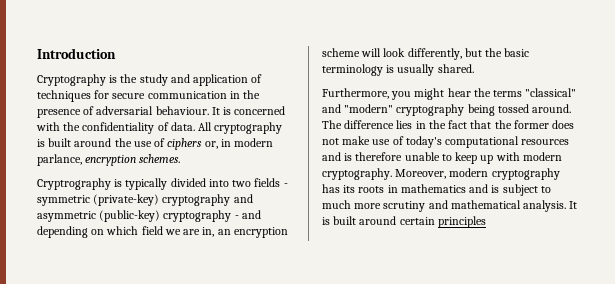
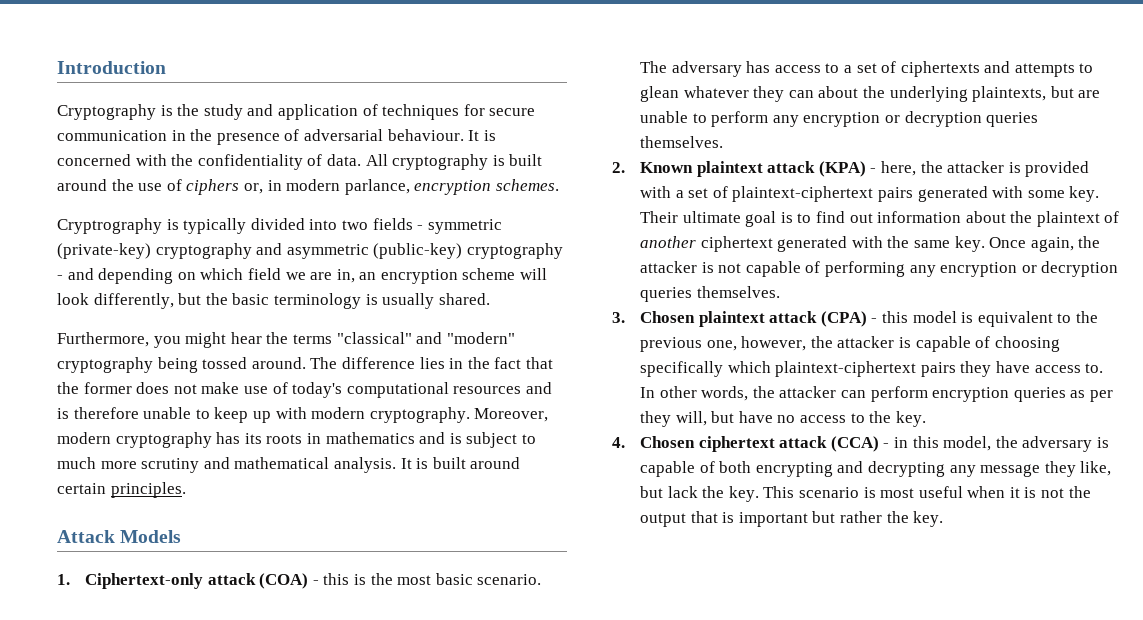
[437,216,486,228] principles -> [110,482,186,498] [57,530,182,543] [57,573,542,589] [639,61,1094,77] [639,86,1101,102] [639,111,1039,127] [639,136,723,148] [612,161,1090,177] [639,186,1100,202] [639,211,1120,227] [639,236,1101,252] [639,261,1119,277] [639,286,780,302] [612,311,1098,327] [639,336,1060,352] [639,361,1104,377] [639,386,1113,402] [639,411,926,427] [612,436,1109,452] [639,461,1112,477] [639,486,1091,502] [639,511,944,527] principles. // Attack Models // 1. Ciphertext-only attack (COA) - this is the most basic scenario. The adversary has access to a set of ciphertexts and attempts to glean whatever they can about the underlying plaintexts, but are unable to perform any encryption or decryption queries themselves. // 2. Known plaintext attack (KPA) - here, the attacker is provided with a set of plaintext-ciphertext pairs generated with some key. Their ultimate goal is to find out information about the plaintext of another ciphertext generated with the same key. Once again, the attacker is not capable of performing any encryption or decryption queries themselves. // 3. Chosen plaintext attack (CPA) - this model is equivalent to the previous one, however, the attacker is capable of choosing specifically which plaintext-ciphertext pairs they have access to. In other words, the attacker can perform encryption queries as per they will, but have no access to the key. // 4. Chosen ciphertext attack (CCA) - in this model, the adversary is capable of both encrypting and decrypting any message they like, but lack the key. This scenario is most useful when it is not the output that is important but rather the key.

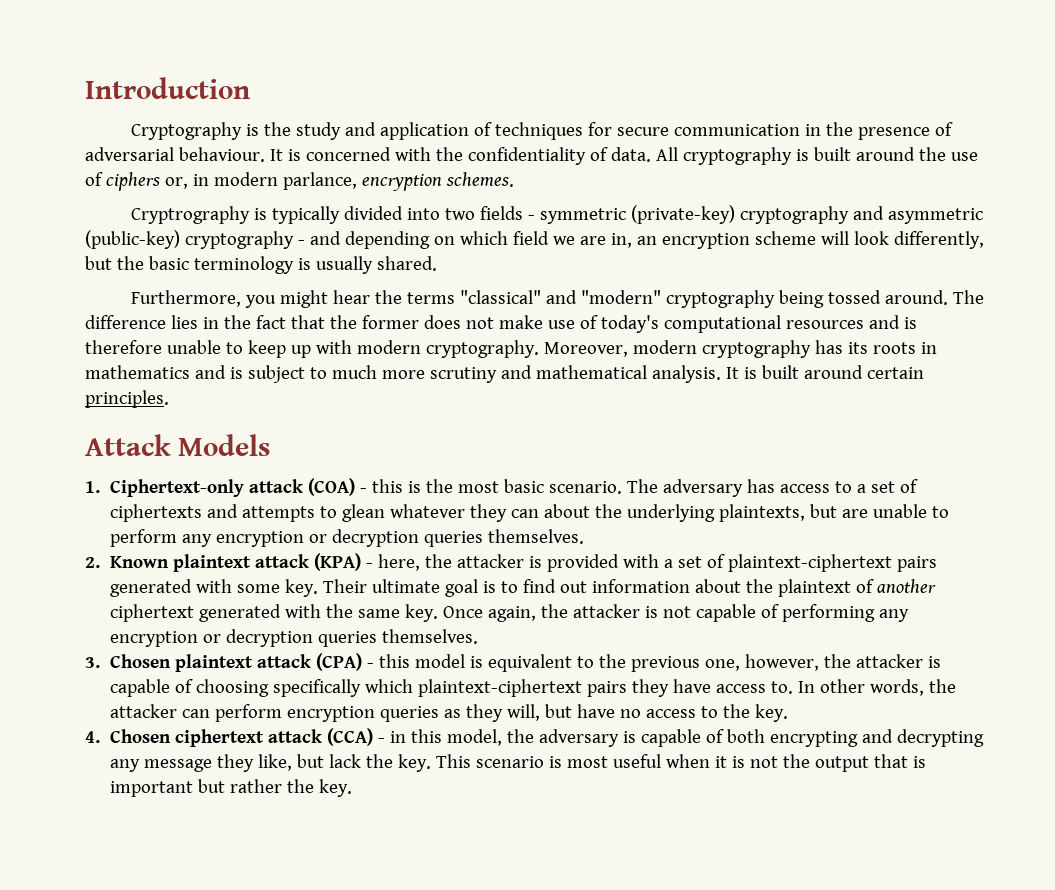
[1089,390,1113,402] per -> (462, 713) none

